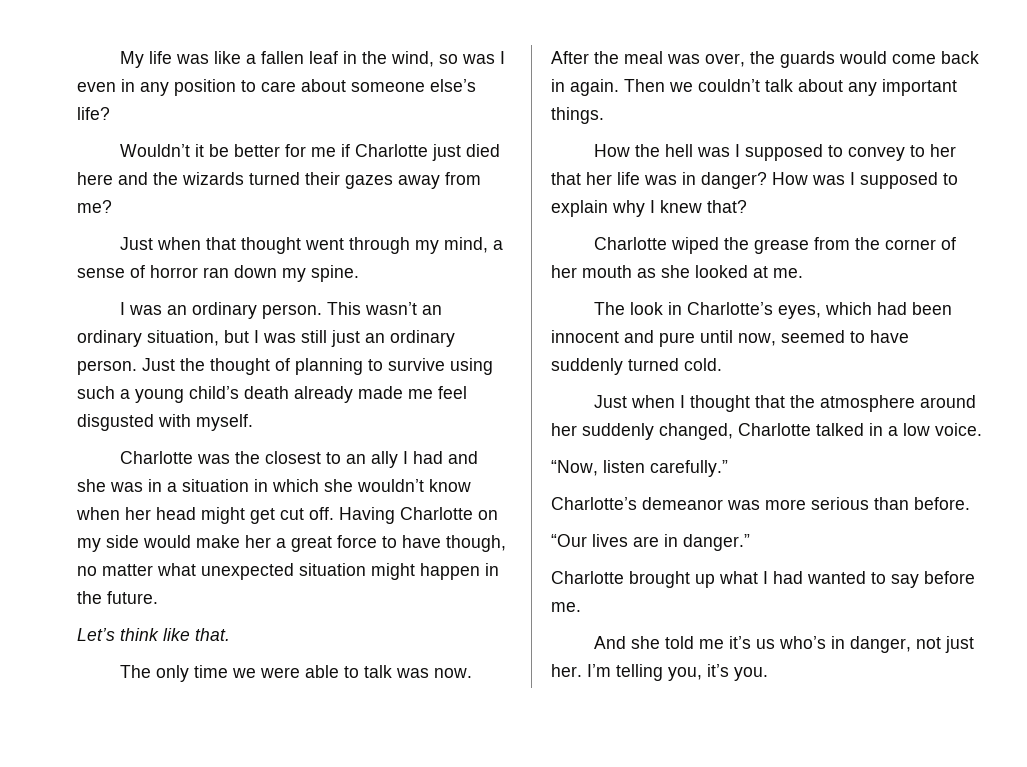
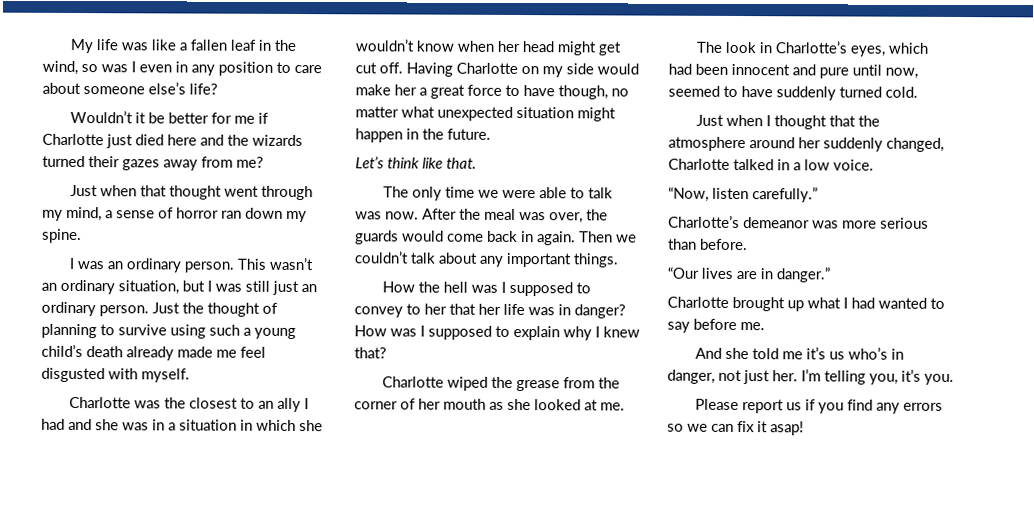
(768, 674) none -> [695,398,944,414] [667,421,804,436] // Please report us if you find any errors so we can fix it asap!

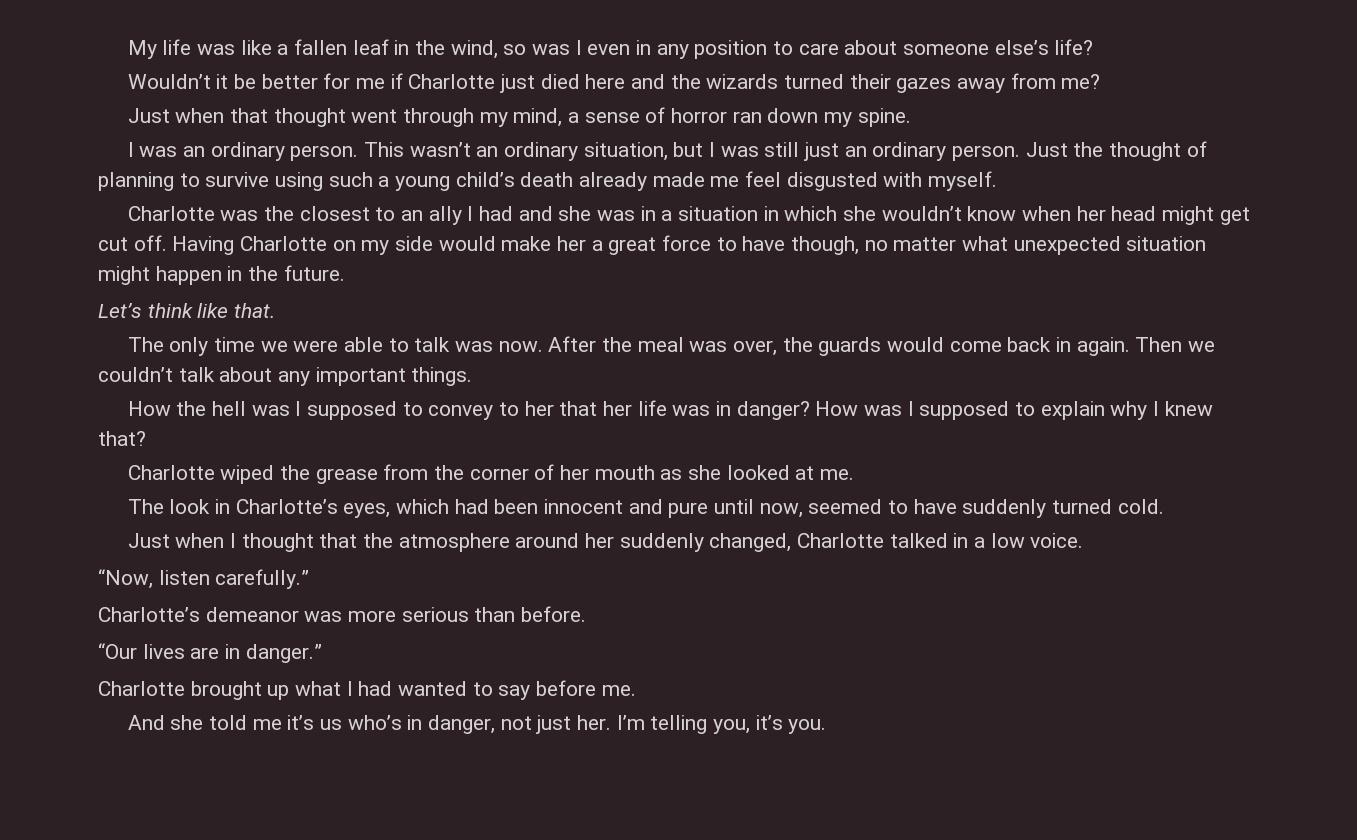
[695,398,944,414] [667,421,804,436] // Please report us if you find any errors so we can fix it asap! -> (827, 726) none

